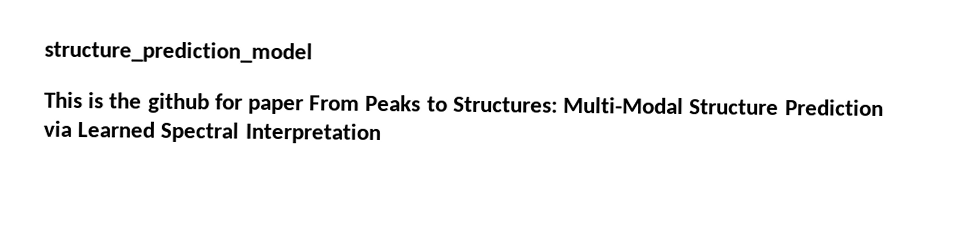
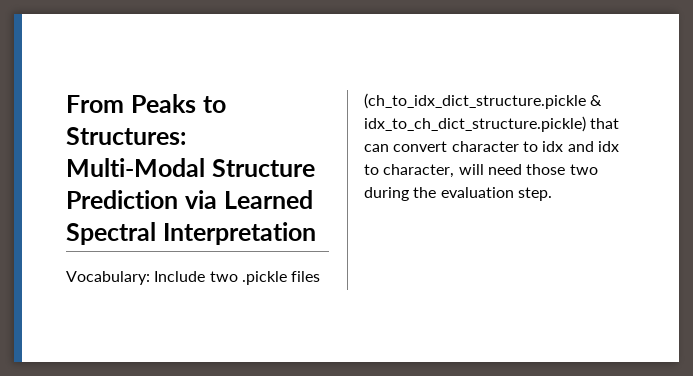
[44,40,313,64] [44,91,305,115] structure_prediction_model // This is the github for paper -> (66, 104) none
(381, 133) none -> [66,271,321,285] [364,93,603,109] [364,116,620,132] [364,141,619,152] [364,164,598,178] [364,187,552,201] // Vocabulary: Include two .pickle files (ch_to_idx_dict_structure.pickle & idx_to_ch_dict_structure.pickle) that can convert character to idx and idx to character, will need those two during the evaluation step.

